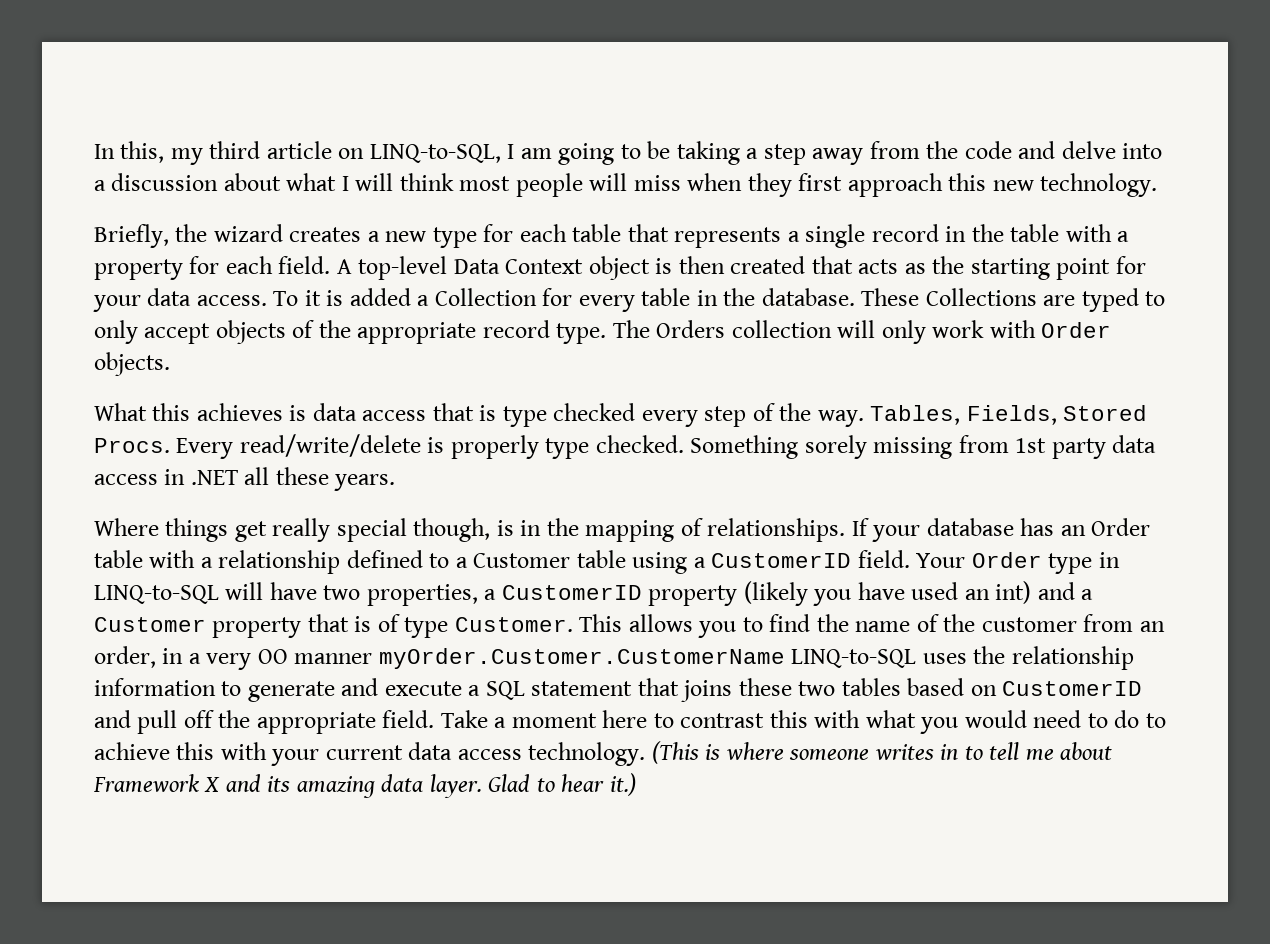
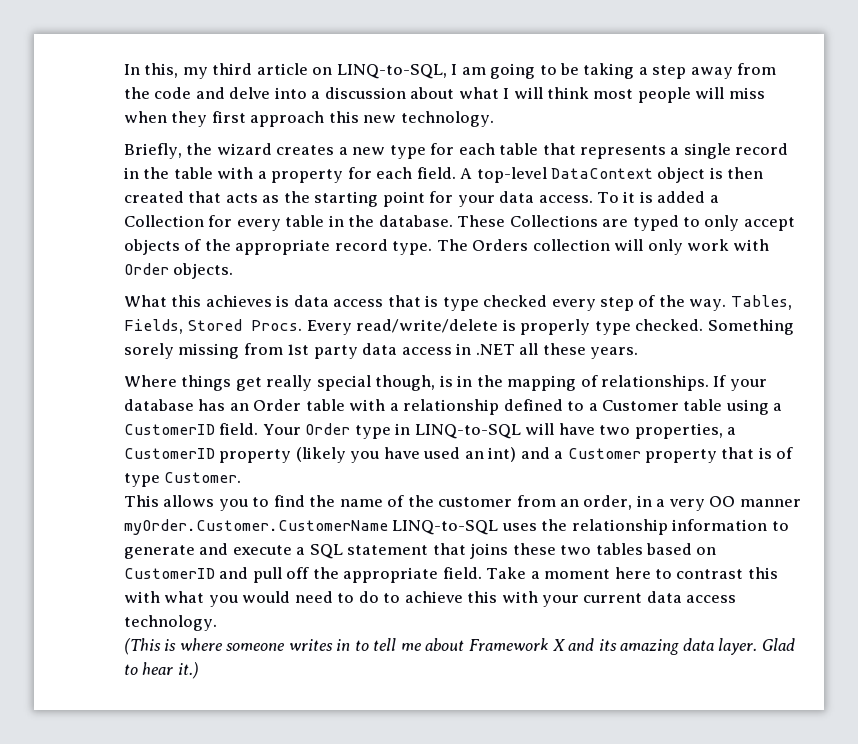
[453,259,584,274] Data Context -> [551,168,654,179] DataContext
(573, 624) none -> (242, 477) //
(646, 754) none -> (217, 623) //

